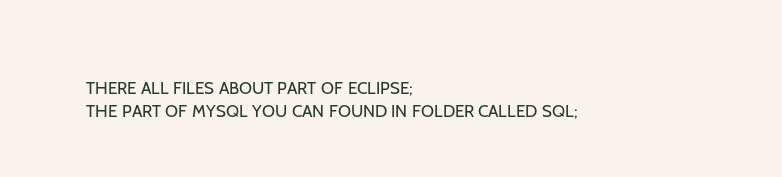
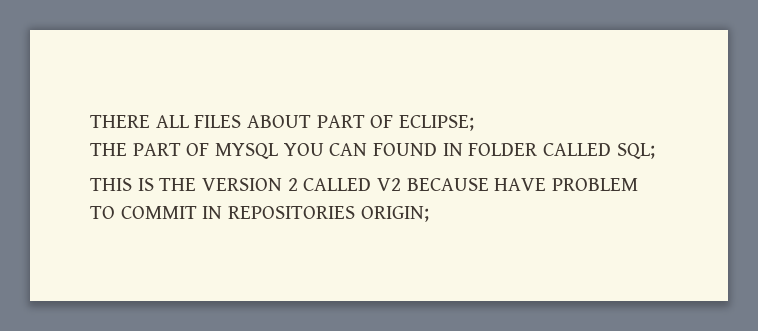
(578, 112) none -> [90,178,639,191] [90,206,429,222] // THIS IS THE VERSION 2 CALLED V2 BECAUSE HAVE PROBLEM TO COMMIT IN REPOSITORIES ORIGIN;

